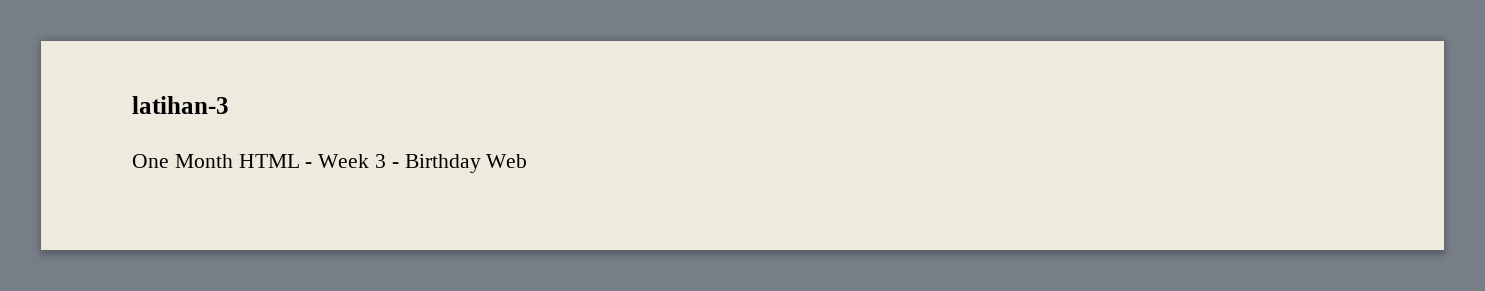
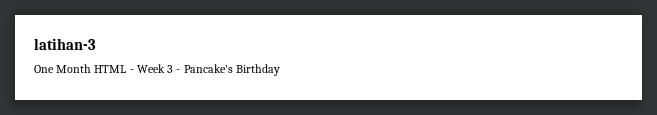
[404,154,528,173] Birthday Web -> [183,64,280,76] Pancake's Birthday

